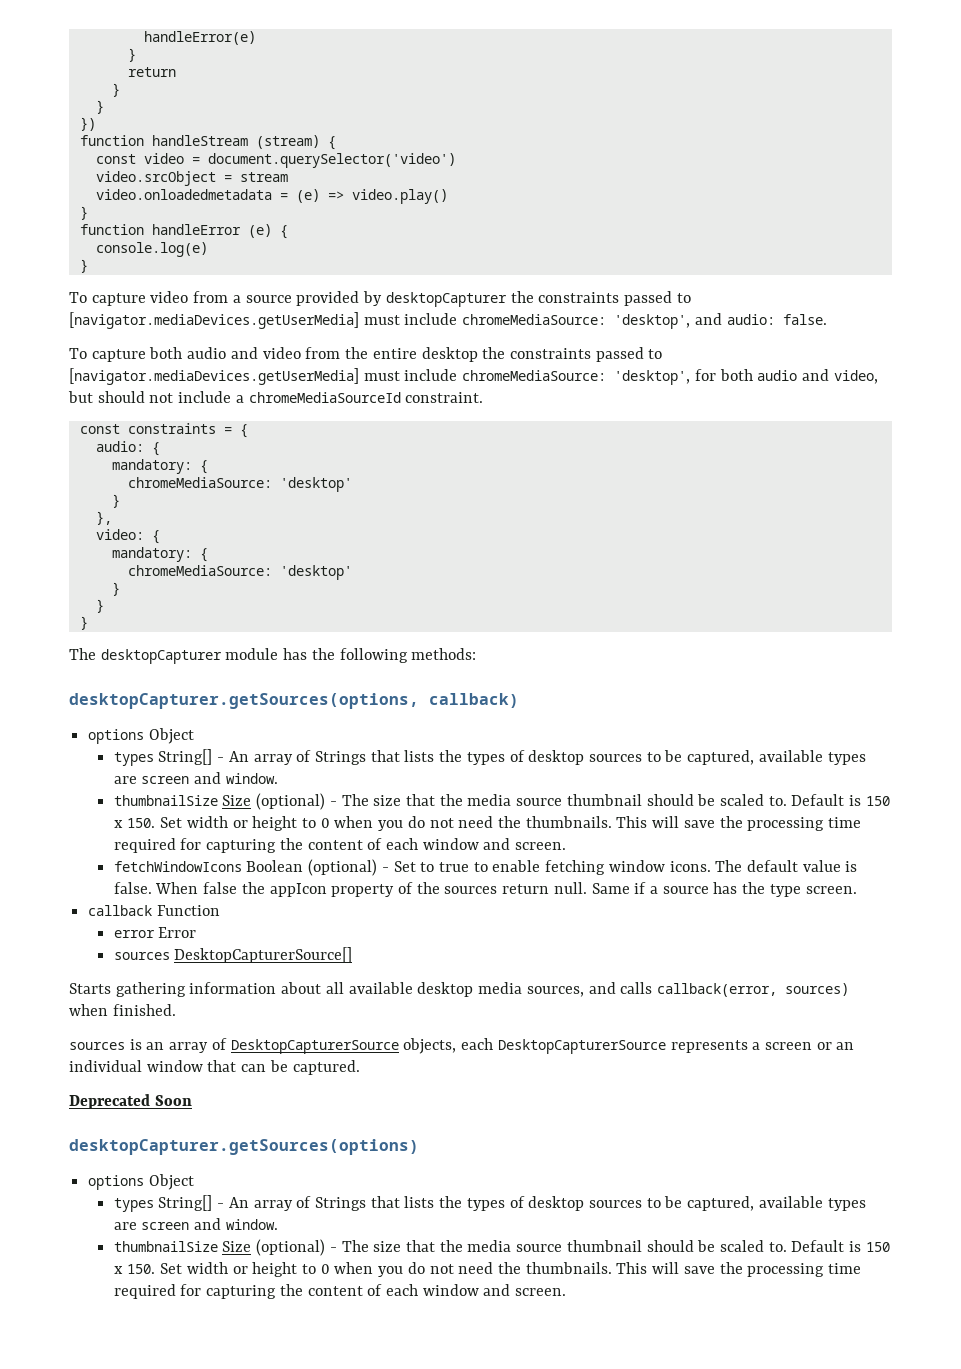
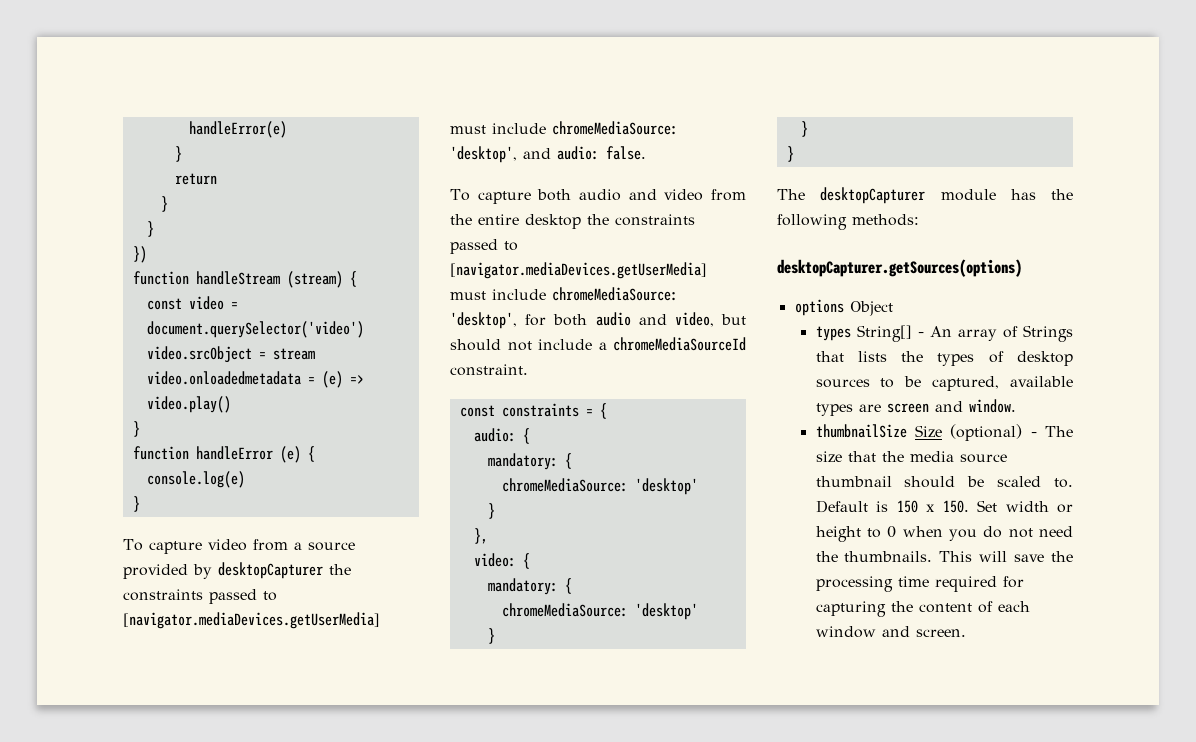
[69,693,519,709] [88,728,194,744] [113,749,866,766] [113,772,278,784] [113,793,890,810] [113,816,862,831] [113,838,567,853] [113,859,858,876] [113,882,857,897] [88,905,220,916] [113,927,197,938] [113,947,353,963] [69,982,849,997] [69,1004,176,1016] [69,1038,855,1054] [69,1060,360,1075] [69,1094,192,1109] // desktopCapturer.getSources(options, callback) // options Object // types String[] - An array of Strings that lists the types of desktop sources to be captured, available types are screen and window. // thumbnailSize Size (optional) - The size that the media source thumbnail should be scaled to. Default is 150 x 150. Set width or height to 0 when you do not need the thumbnails. This will save the processing time required for capturing the content of each window and screen. // fetchWindowIcons Boolean (optional) - Set to true to enable fetching window icons. The default value is false. When false the appIcon property of the sources return null. Same if a source has the type screen. // callback Function // error Error // sources DesktopCapturerSource[] // Starts gathering information about all available desktop media sources, and calls callback(error, sources) when finished. // sources is an array of DesktopCapturerSource objects, each DesktopCapturerSource represents a screen or an individual window that can be captured. // Deprecated Soon -> (919, 220) none

